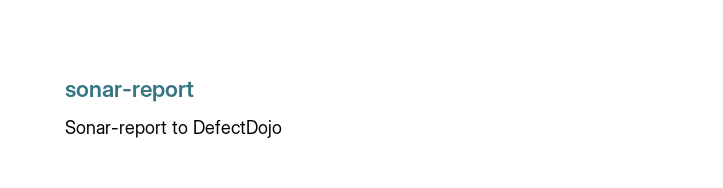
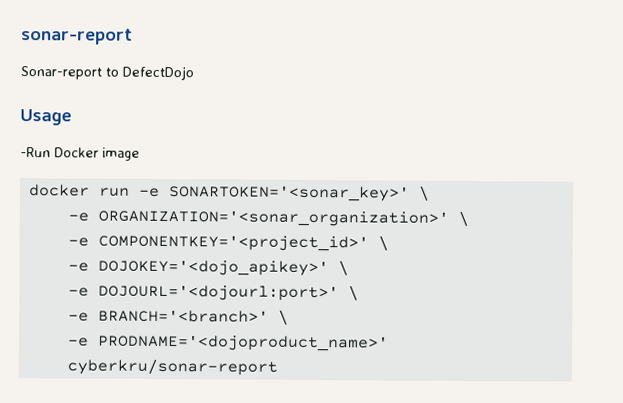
(282, 129) none -> [20,109,72,126] [20,147,140,161] [28,184,430,202] [67,209,469,227] [67,234,389,252] [67,259,349,277] [67,284,359,302] [67,309,289,325] [67,334,389,352] [66,358,278,376] // Usage // -Run Docker image // docker run -e SONARTOKEN='<sonar_key>' \ // -e ORGANIZATION='<sonar_organization>' \ // -e COMPONENTKEY='<project_id>' \ // -e DOJOKEY='<dojo_apikey>' \ // -e DOJOURL='<dojourl:port>' \ // -e BRANCH='<branch>' \ // -e PRODNAME='<dojoproduct_name>' cyberkru/sonar-report

